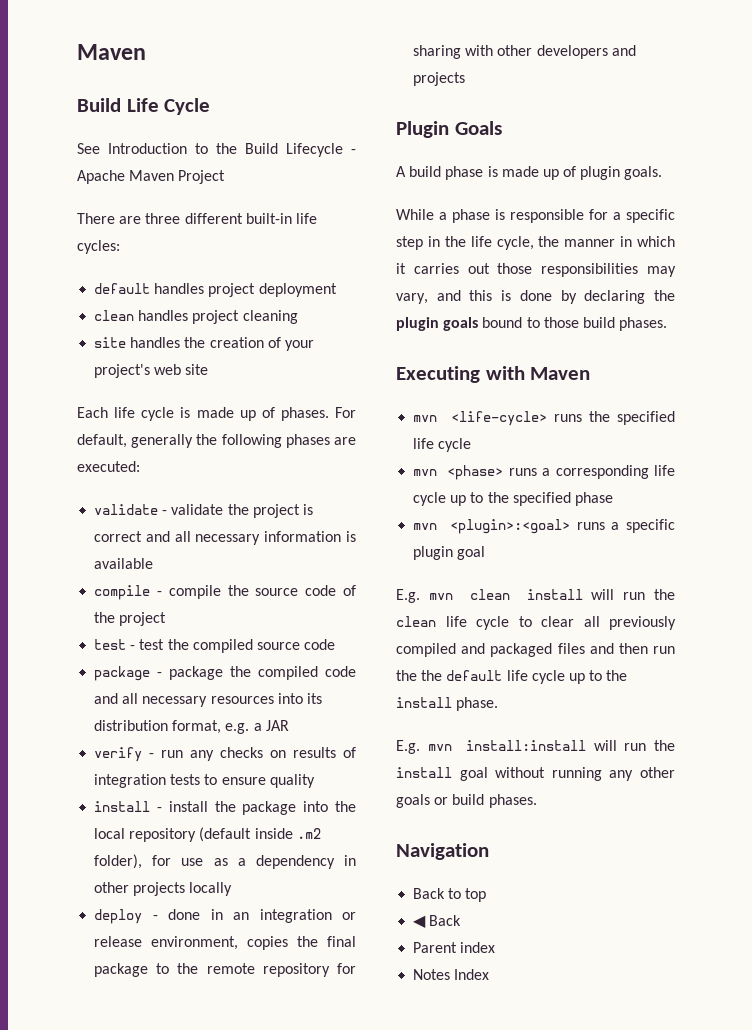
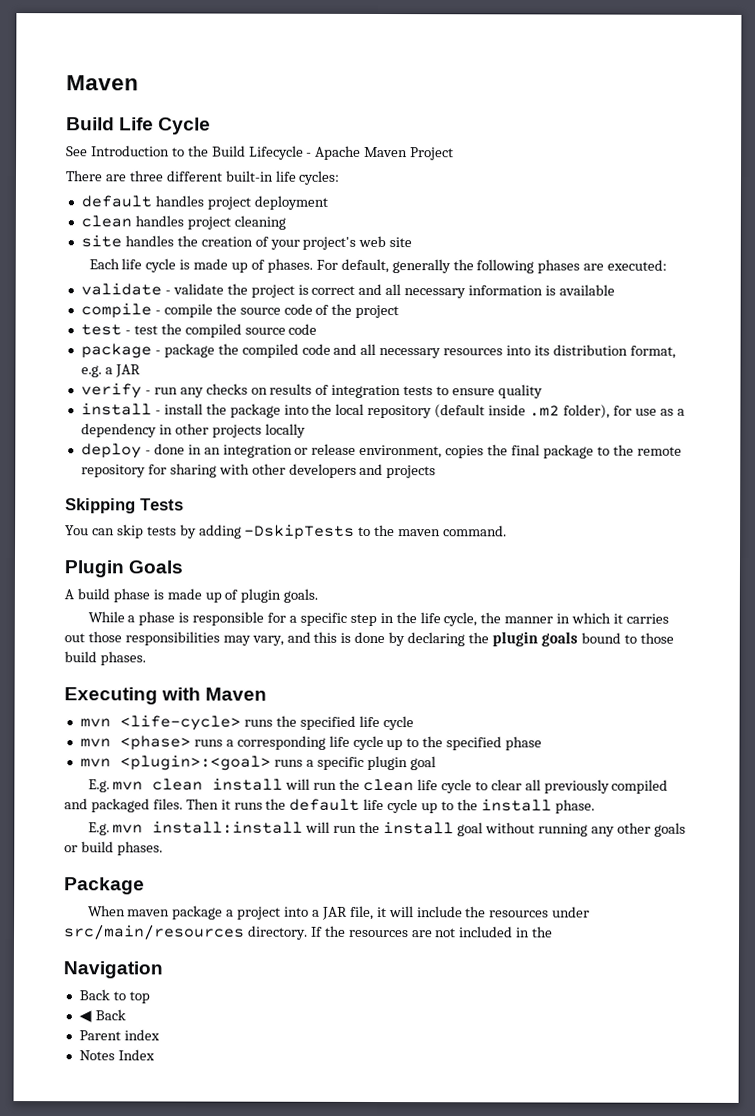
(466, 79) none -> [65,498,184,514] [65,524,508,540] // Skipping Tests // You can skip tests by adding -DskipTests to the maven command.
[557,643,675,654] [396,670,417,681] files and then run the -> [152,798,263,810] files. Then it runs
(537, 801) none -> [64,877,145,895] [87,905,591,920] [64,924,554,940] // Package // When maven package a project into a JAR file, it will include the resources under src/main/resources directory. If the resources are not included in the

